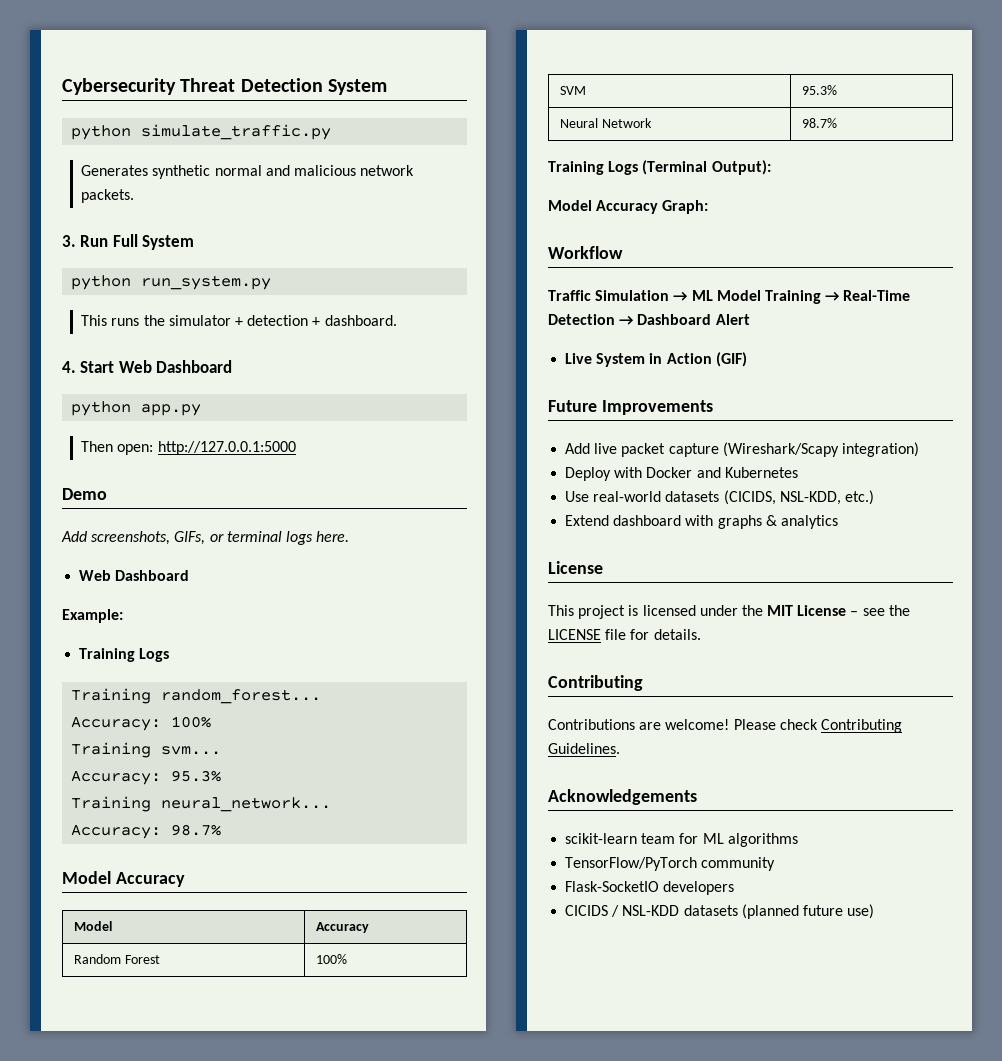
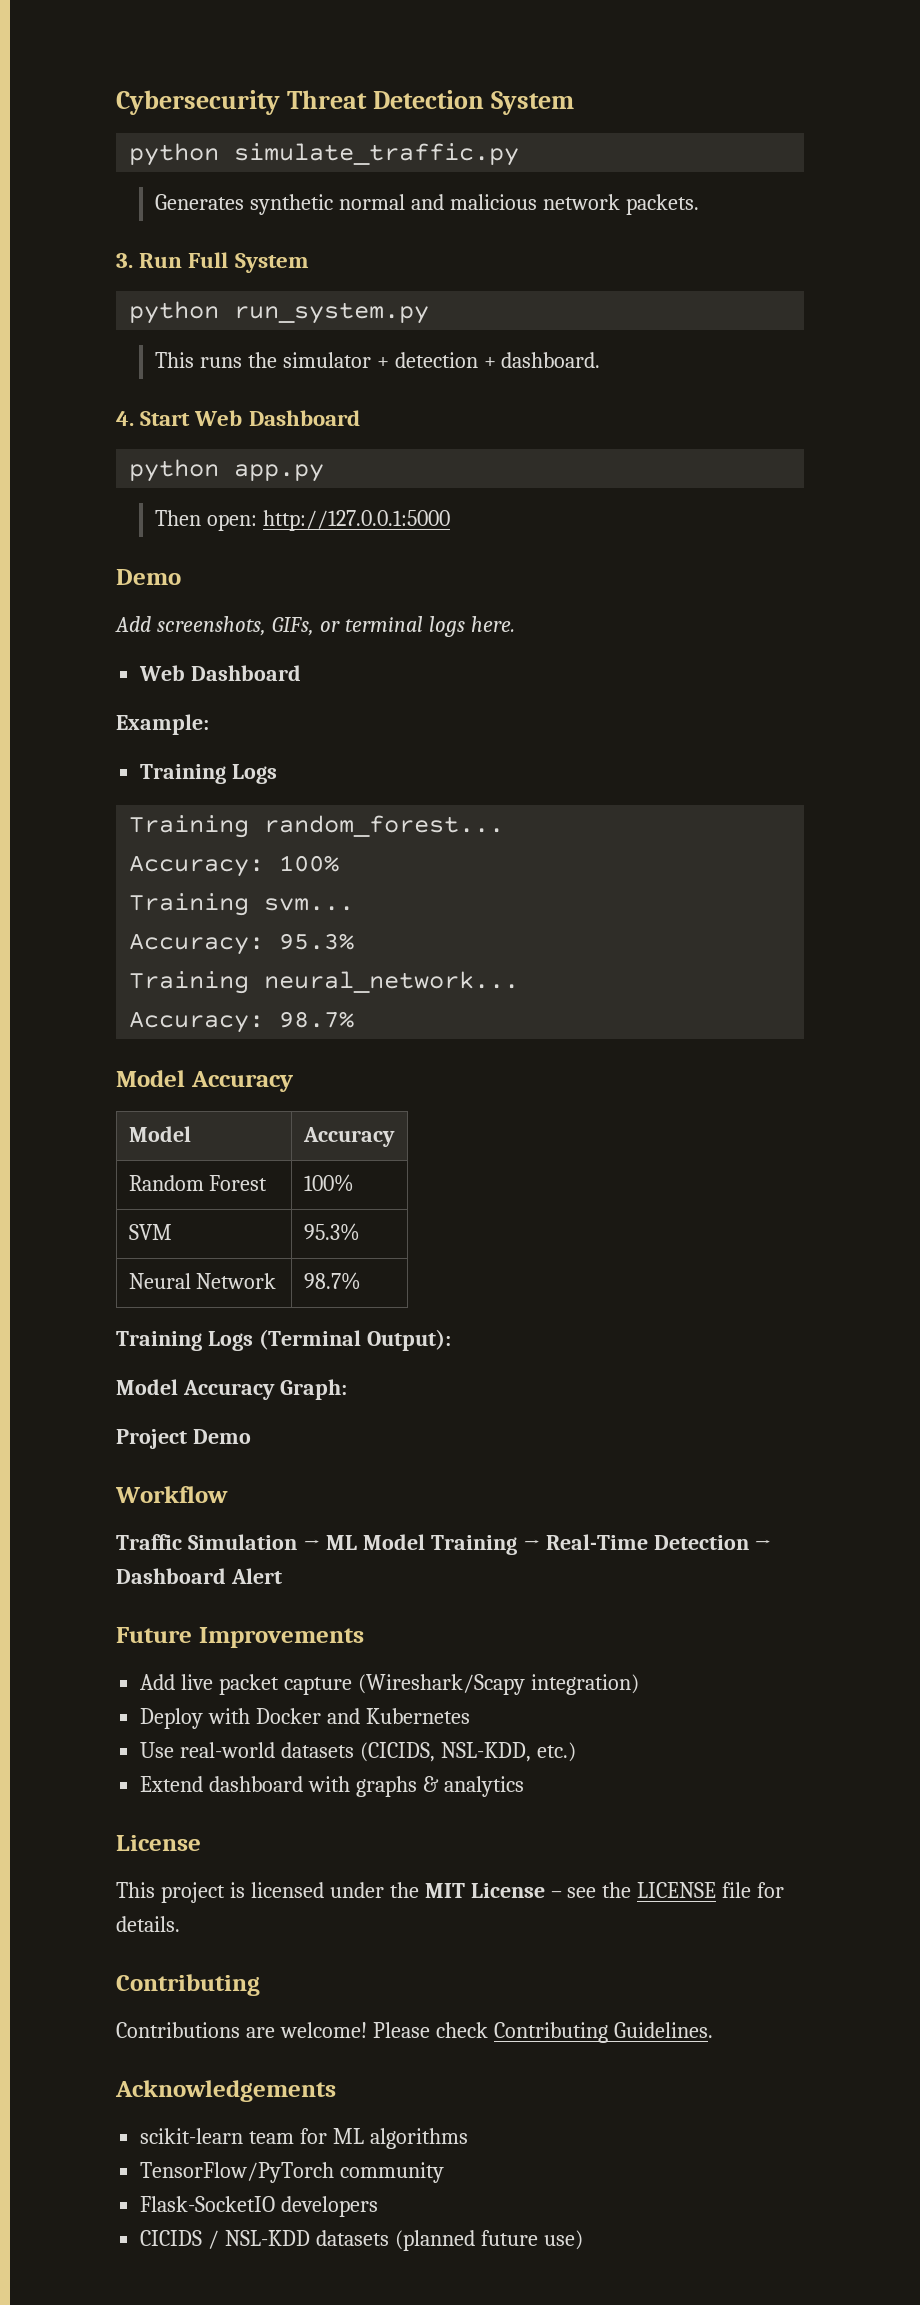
(709, 207) none -> [116,1429,251,1449] // Project Demo
[565,352,747,367] // Live System in Action (GIF) -> (282, 1576) none

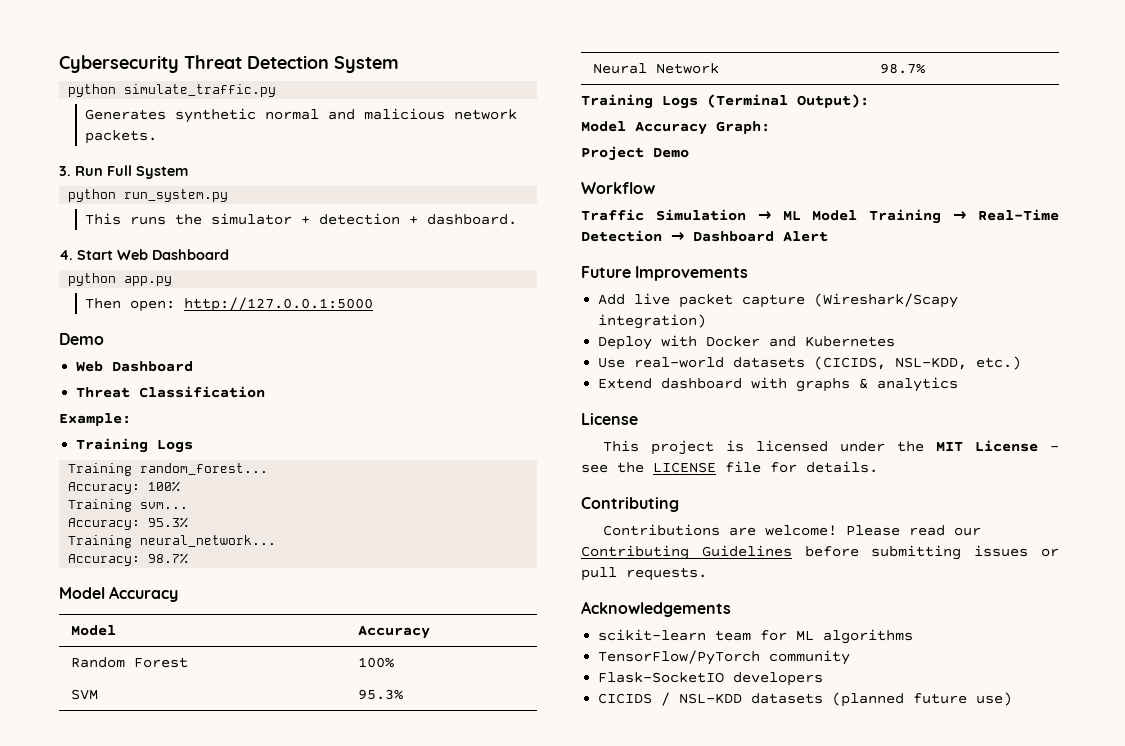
[115,616,515,637] [139,665,302,681] // Add screenshots, GIFs, or terminal logs here. // Web Dashboard -> [76,361,194,372] [76,386,266,398] // Web Dashboard // Threat Classification
[435,2022,713,2043] check Contributing Guidelines. -> [908,525,981,536] [581,545,1059,560] [581,567,707,581] read our Contributing Guidelines before submitting issues or pull requests.

